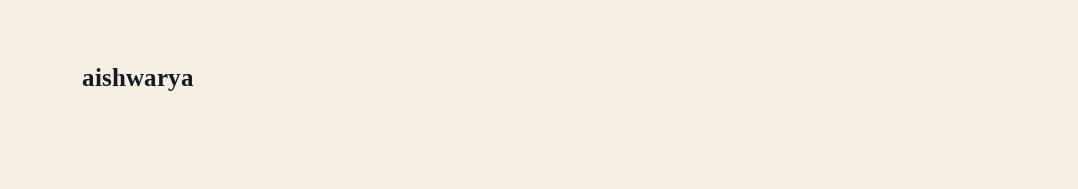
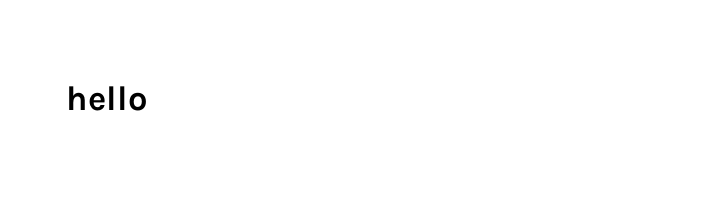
[82,68,194,91] aishwarya -> [66,86,148,111] hello

